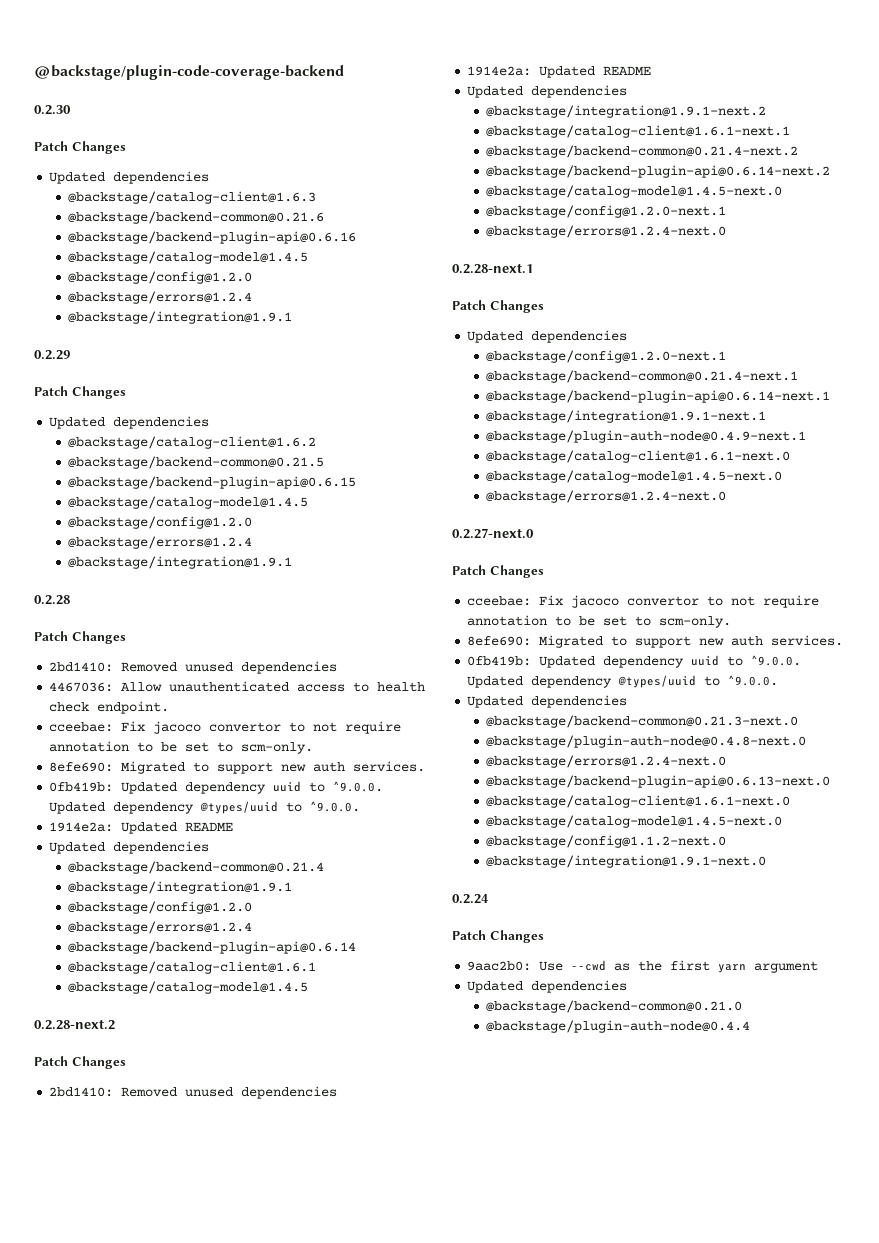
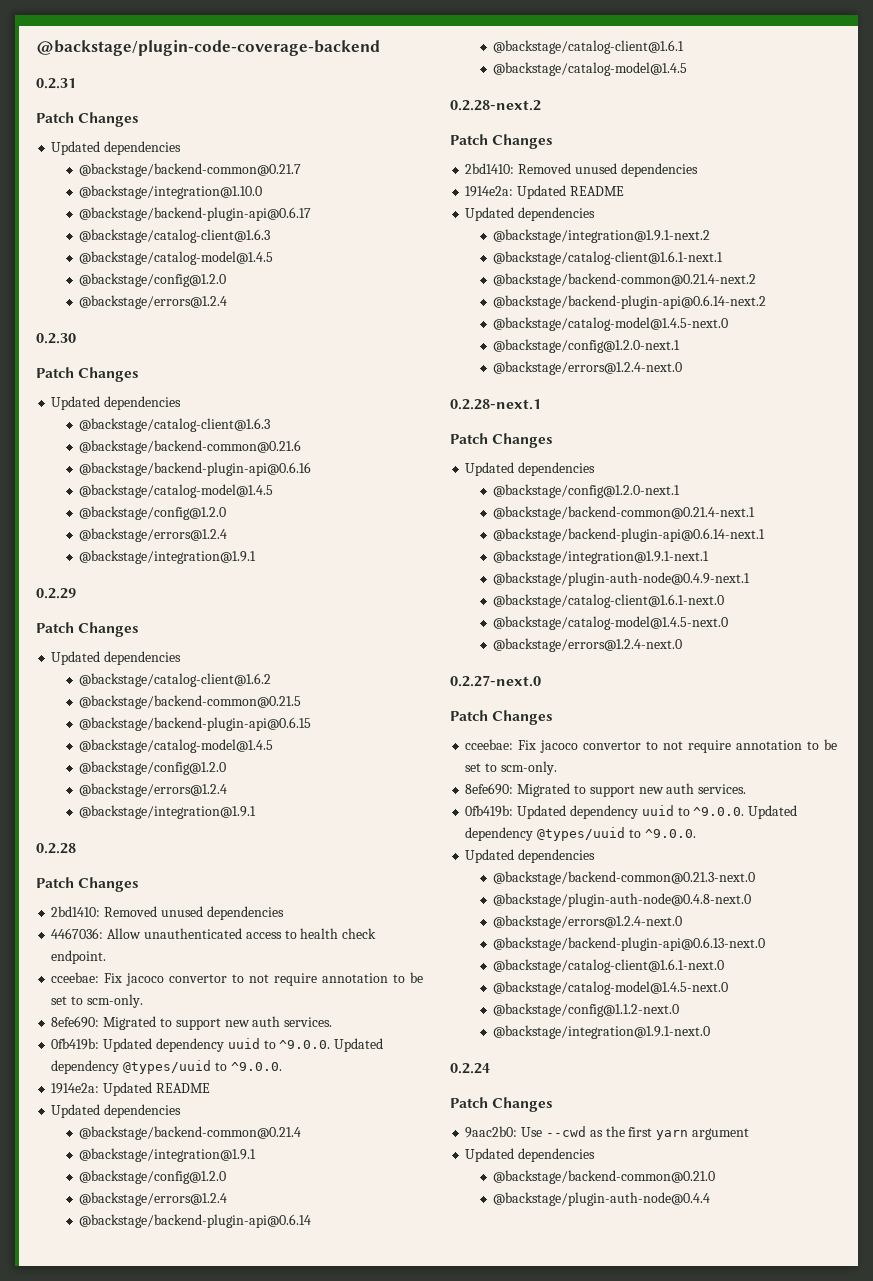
(344, 72) none -> [36,78,76,89] [36,112,140,127] [51,141,182,155] [79,163,302,177] [79,185,263,199] [79,207,312,221] [79,229,271,243] [79,251,274,265] [79,273,227,287] [79,295,228,309] // 0.2.31 // Patch Changes // Updated dependencies // @backstage/backend-common@0.21.7 // @backstage/integration@1.10.0 // @backstage/backend-plugin-api@0.6.17 // @backstage/catalog-client@1.6.3 // @backstage/catalog-model@1.4.5 // @backstage/config@1.2.0 // @backstage/errors@1.2.4

